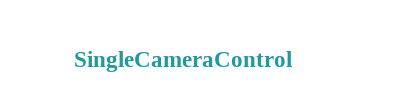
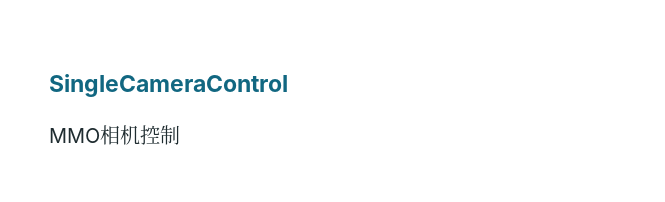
(292, 61) none -> [49,125,180,145] // MMO相机控制

